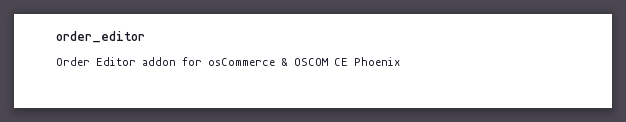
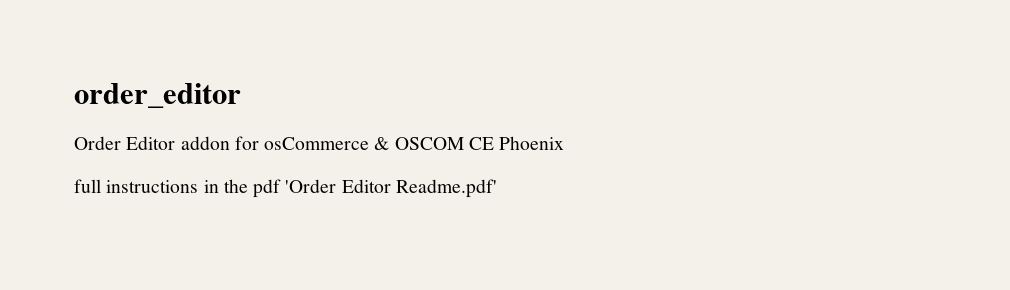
(400, 61) none -> [74,179,497,198] // full instructions in the pdf 'Order Editor Readme.pdf'

